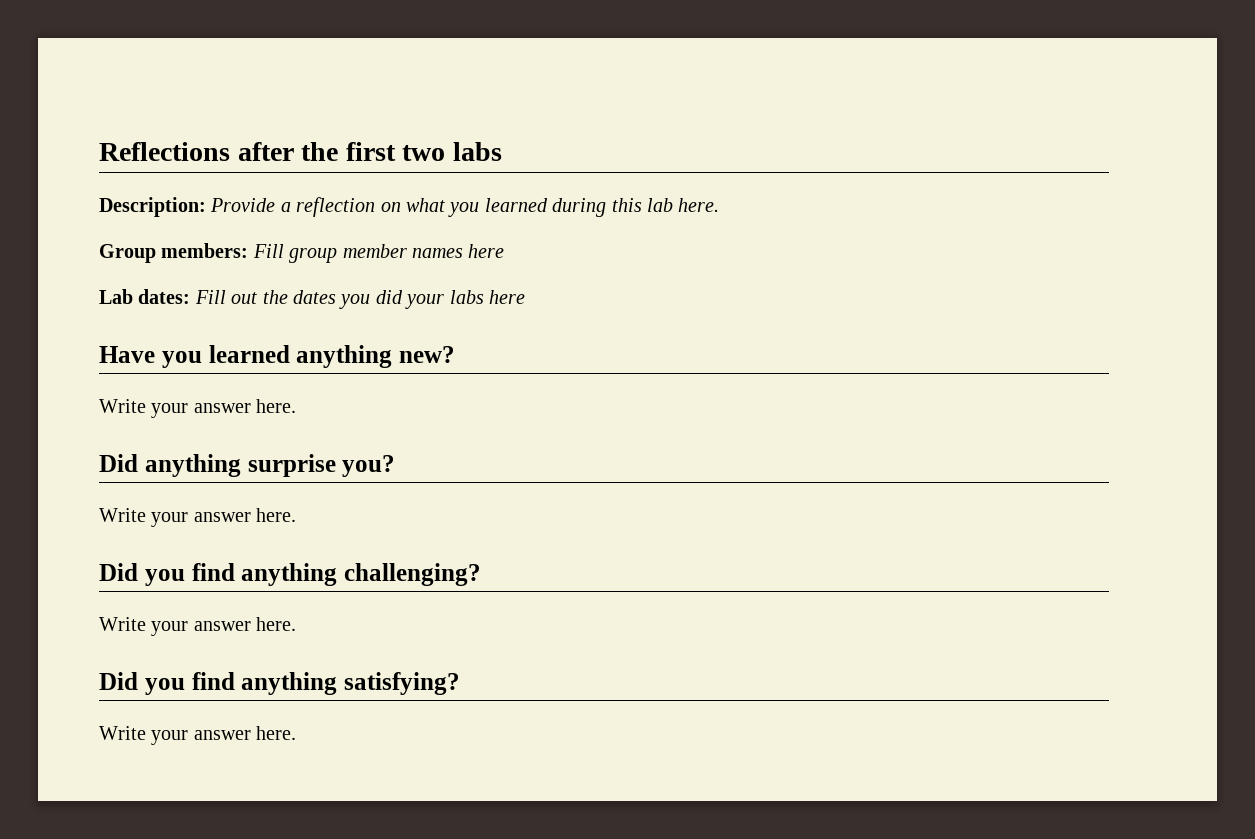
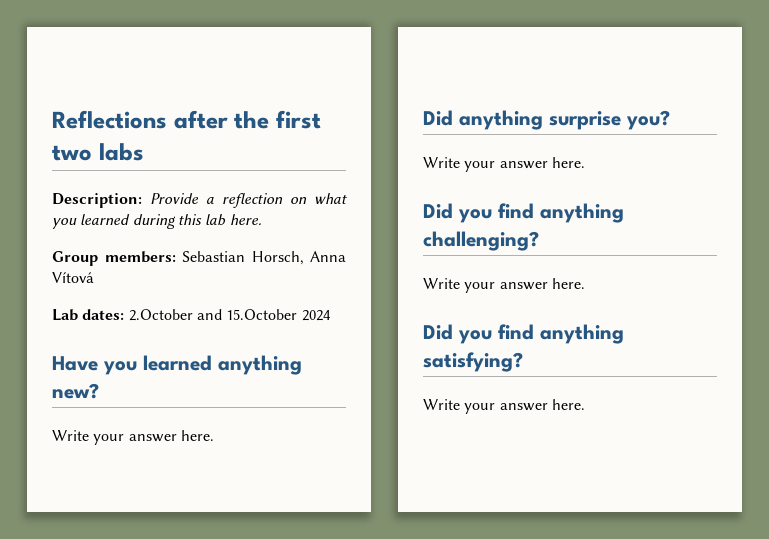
[252,244,505,263] [99,289,525,309] Fill group member names here // Lab dates: Fill out the dates you did your labs here -> [182,251,346,265] [52,272,94,283] [52,309,331,321] Sebastian Horsch, Anna Vítová // Lab dates: 2.October and 15.October 2024

